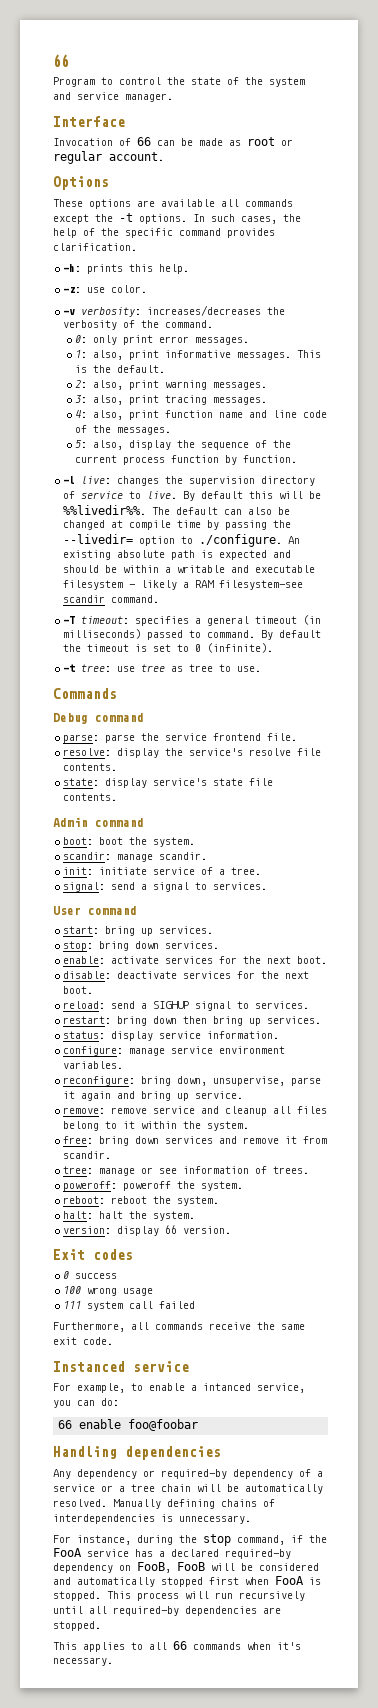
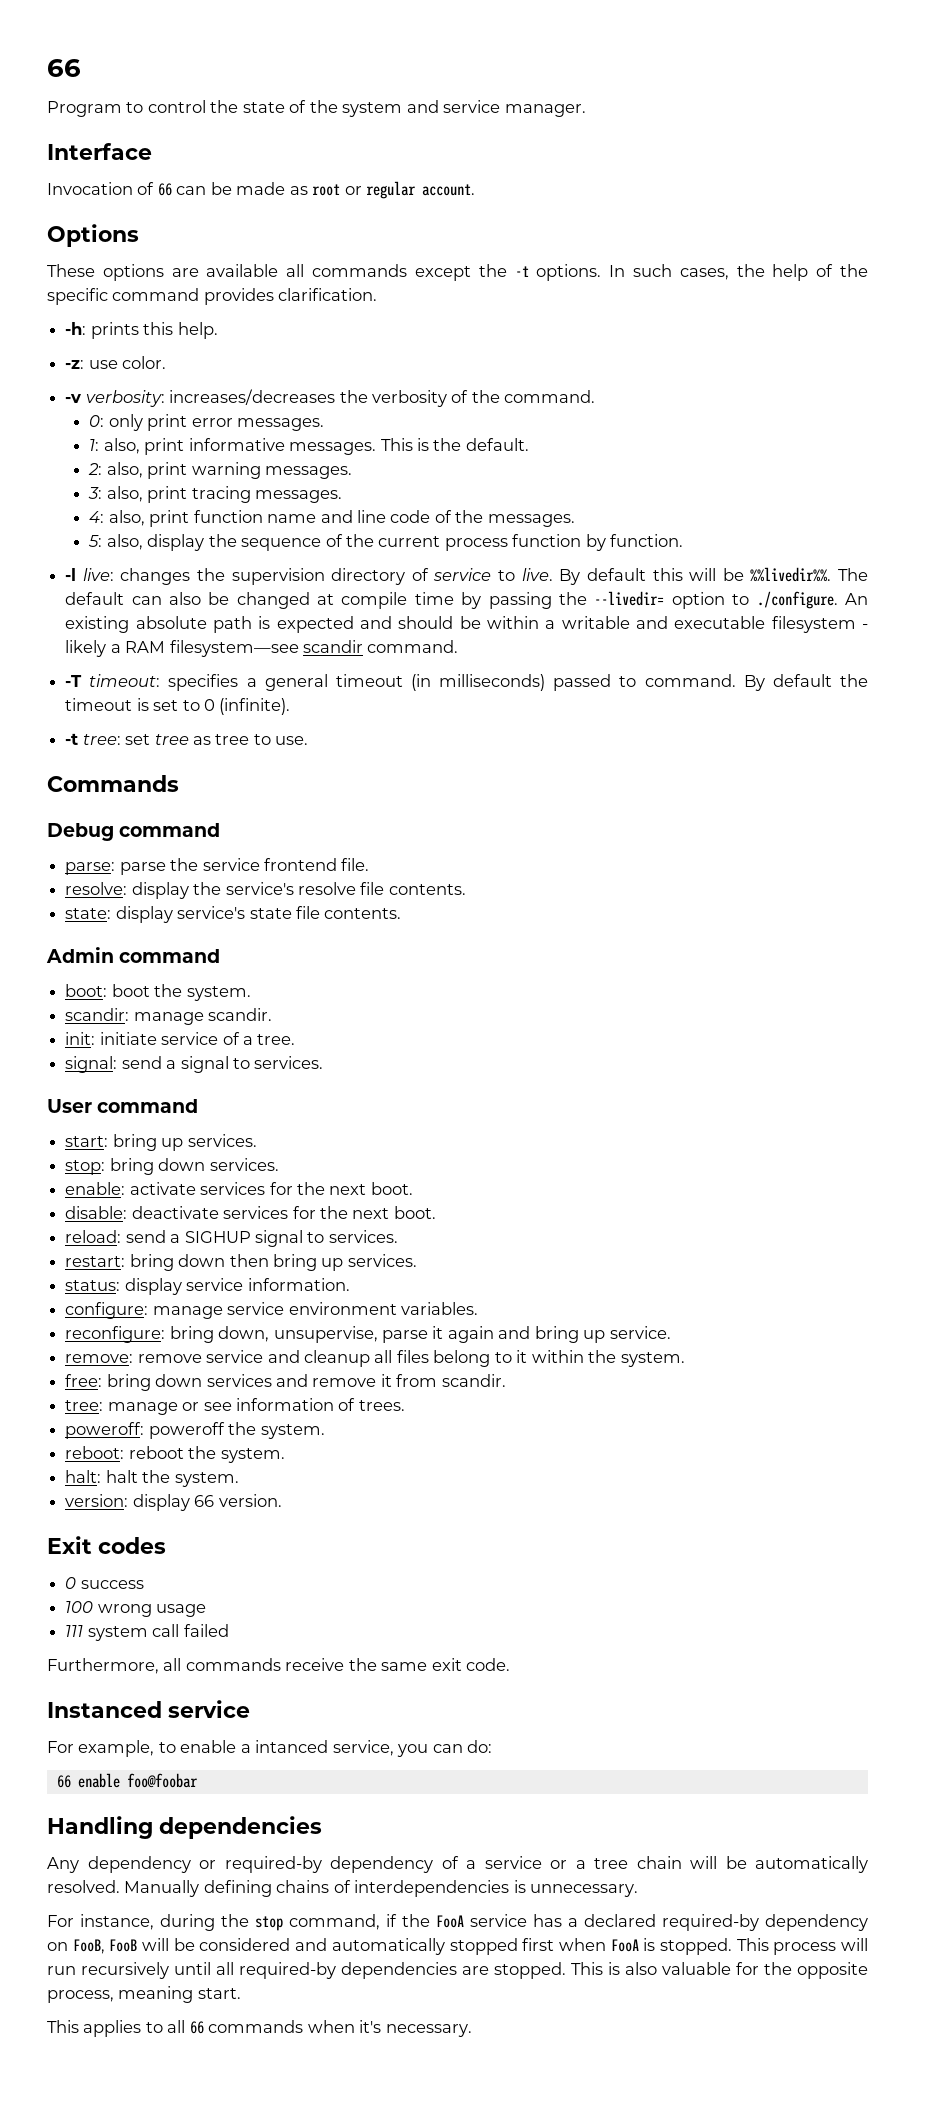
[116,666,135,672] use -> [125,734,151,745] set
(101, 1626) none -> [571,1962,868,1979] [47,1986,241,2003] This is also valuable for the opposite process, meaning start.

